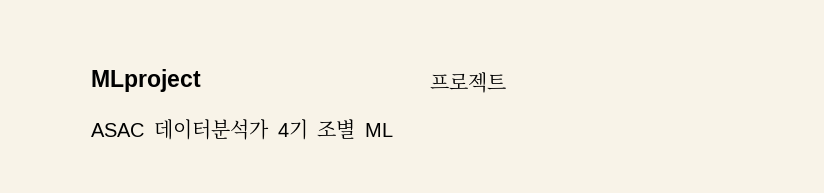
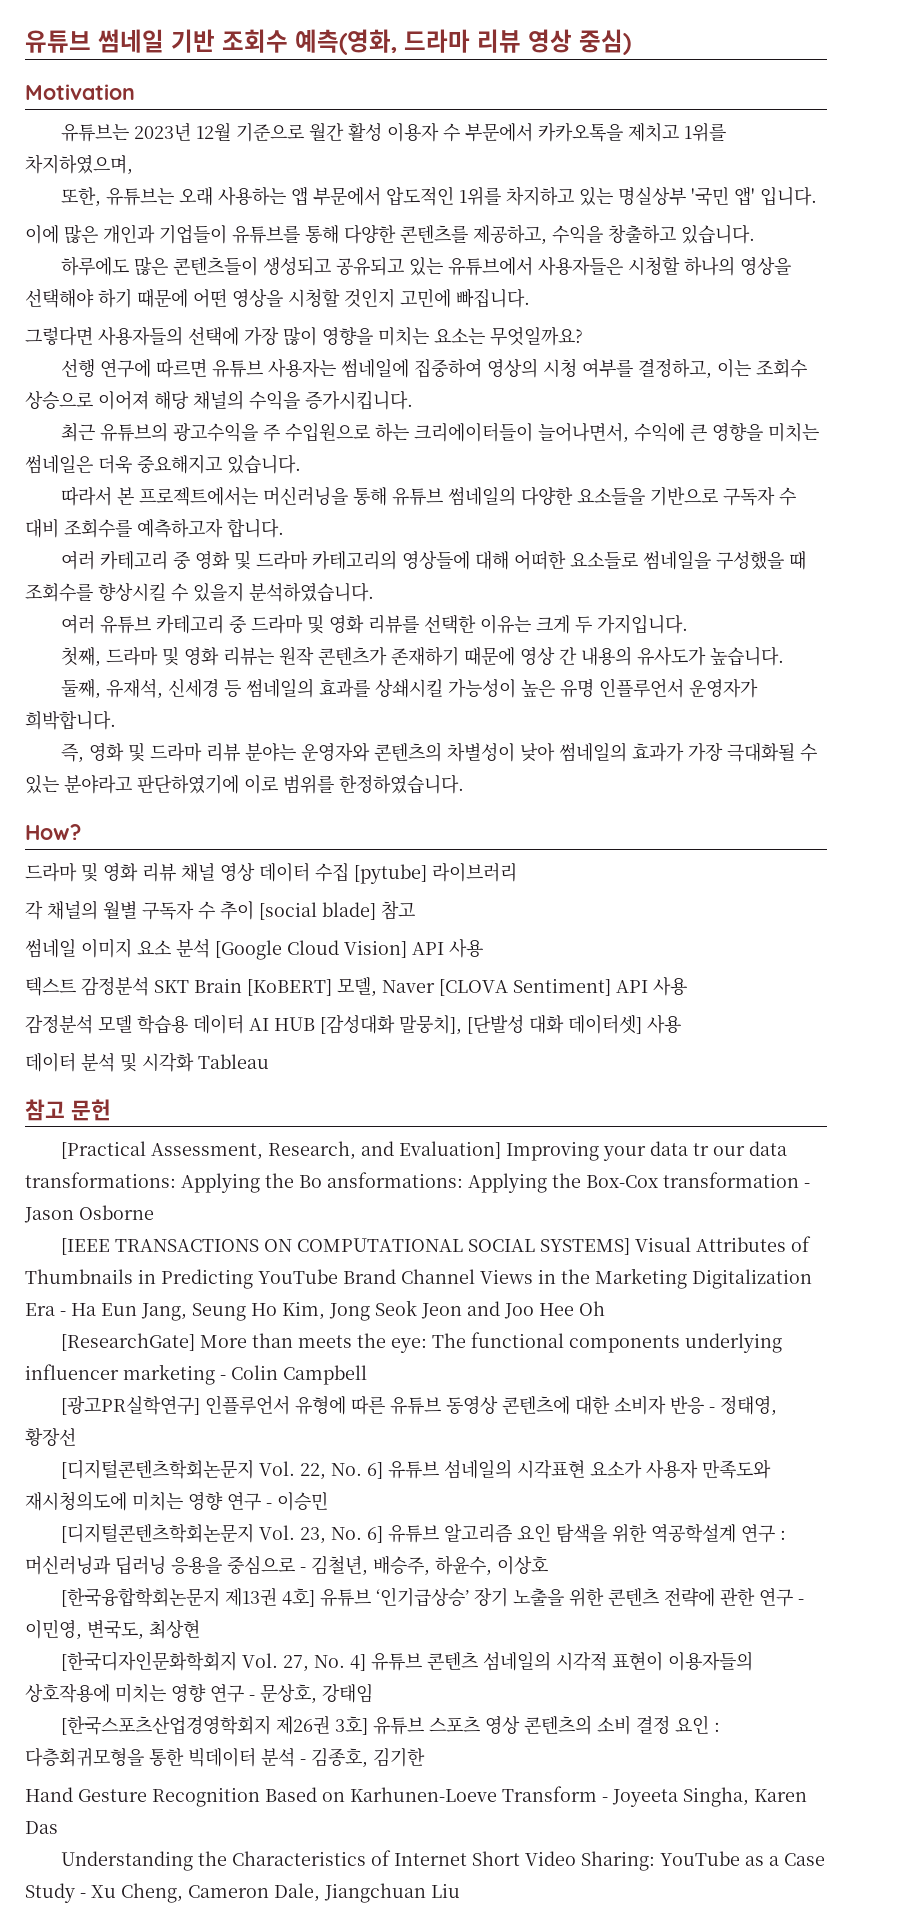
[91,69,201,92] [91,119,393,140] [430,72,506,93] MLproject // ASAC 데이터분석가 4기 조별 ML 프로젝트 -> [25,29,631,55] [25,84,135,100] [60,122,726,142] [25,154,133,175] [60,186,817,207] [25,224,755,245] [60,256,791,276] [25,288,530,308] [25,326,583,346] [60,358,807,379] [25,390,413,410] [60,422,819,443] [25,454,301,474] [60,486,796,506] [25,518,284,538] [60,550,806,570] [25,582,374,602] [60,614,688,634] [60,646,784,667] [60,678,758,699] [25,710,116,730] [60,742,817,763] [25,774,464,794] [25,824,81,840] [25,862,517,884] [25,900,415,920] [25,938,483,960] [25,977,687,997] [25,1014,681,1035] [25,1052,269,1072] [25,1099,111,1121] [60,1141,787,1161] [25,1172,810,1193] [24,1205,154,1223] [60,1236,811,1255] [25,1268,812,1289] [25,1300,605,1321] [60,1332,782,1353] [25,1364,367,1385] [60,1395,777,1416] [25,1428,76,1447] [60,1459,771,1480] [25,1491,328,1511] [60,1523,786,1544] [25,1555,548,1576] [60,1587,804,1607] [25,1620,200,1640] [60,1651,753,1672] [25,1683,373,1704] [60,1715,720,1735] [25,1747,425,1768] [25,1786,807,1807] [25,1821,58,1834] [60,1850,825,1871] [25,1883,460,1903] 유튜브 썸네일 기반 조회수 예측(영화, 드라마 리뷰 영상 중심) // Motivation // 유튜브는 2023년 12월 기준으로 월간 활성 이용자 수 부문에서 카카오톡을 제치고 1위를 차지하였으며, // 또한, 유튜브는 오래 사용하는 앱 부문에서 압도적인 1위를 차지하고 있는 명실상부 '국민 앱' 입니다. // 이에 많은 개인과 기업들이 유튜브를 통해 다양한 콘텐츠를 제공하고, 수익을 창출하고 있습니다. // 하루에도 많은 콘텐츠들이 생성되고 공유되고 있는 유튜브에서 사용자들은 시청할 하나의 영상을 선택해야 하기 때문에 어떤 영상을 시청할 것인지 고민에 빠집니다. // 그렇다면 사용자들의 선택에 가장 많이 영향을 미치는 요소는 무엇일까요? // 선행 연구에 따르면 유튜브 사용자는 썸네일에 집중하여 영상의 시청 여부를 결정하고, 이는 조회수 상승으로 이어져 해당 채널의 수익을 증가시킵니다. // 최근 유튜브의 광고수익을 주 수입원으로 하는 크리에이터들이 늘어나면서, 수익에 큰 영향을 미치는 썸네일은 더욱 중요해지고 있습니다. // 따라서 본 프로젝트에서는 머신러닝을 통해 유튜브 썸네일의 다양한 요소들을 기반으로 구독자 수 대비 조회수를 예측하고자 합니다. // 여러 카테고리 중 영화 및 드라마 카테고리의 영상들에 대해 어떠한 요소들로 썸네일을 구성했을 때 조회수를 향상시킬 수 있을지 분석하였습니다. // 여러 유튜브 카테고리 중 드라마 및 영화 리뷰를 선택한 이유는 크게 두 가지입니다. // 첫째, 드라마 및 영화 리뷰는 원작 콘텐츠가 존재하기 때문에 영상 간 내용의 유사도가 높습니다. // 둘째, 유재석, 신세경 등 썸네일의 효과를 상쇄시킬 가능성이 높은 유명 인플루언서 운영자가 희박합니다. // 즉, 영화 및 드라마 리뷰 분야는 운영자와 콘텐츠의 차별성이 낮아 썸네일의 효과가 가장 극대화될 수 있는 분야라고 판단하였기에 이로 범위를 한정하였습니다. // How? // 드라마 및 영화 리뷰 채널 영상 데이터 수집 [pytube] 라이브러리 // 각 채널의 월별 구독자 수 추이 [social blade] 참고 // 썸네일 이미지 요소 분석 [Google Cloud Vision] API 사용 // 텍스트 감정분석 SKT Brain [KoBERT] 모델, Naver [CLOVA Sentiment] API 사용 // 감정분석 모델 학습용 데이터 AI HUB [감성대화 말뭉치], [단발성 대화 데이터셋] 사용 // 데이터 분석 및 시각화 Tableau // 참고 문헌 // [Practical Assessment, Research, and Evaluation] Improving your data tr our data transformations: Applying the Bo ansformations: Applying the Box-Cox transformation - Jason Osborne // [IEEE TRANSACTIONS ON COMPUTATIONAL SOCIAL SYSTEMS] Visual Attributes of Thumbnails in Predicting YouTube Brand Channel Views in the Marketing Digitalization Era - Ha Eun Jang, Seung Ho Kim, Jong Seok Jeon and Joo Hee Oh // [ResearchGate] More than meets the eye: The functional components underlying influencer marketing - Colin Campbell // [광고PR실학연구] 인플루언서 유형에 따른 유튜브 동영상 콘텐츠에 대한 소비자 반응 - 정태영, 황장선 // [디지털콘텐츠학회논문지 Vol. 22, No. 6] 유튜브 섬네일의 시각표현 요소가 사용자 만족도와 재시청의도에 미치는 영향 연구 - 이승민 // [디지털콘텐츠학회논문지 Vol. 23, No. 6] 유튜브 알고리즘 요인 탐색을 위한 역공학설계 연구 : 머신러닝과 딥러닝 응용을 중심으로 - 김철년, 배승주, 하윤수, 이상호 // [한국융합학회논문지 제13권 4호] 유튜브 ‘인기급상승’ 장기 노출을 위한 콘텐츠 전략에 관한 연구 - 이민영, 변국도, 최상현 // [한국디자인문화학회지 Vol. 27, No. 4] 유튜브 콘텐츠 섬네일의 시각적 표현이 이용자들의 상호작용에 미치는 영향 연구 - 문상호, 강태임 // [한국스포츠산업경영학회지 제26권 3호] 유튜브 스포츠 영상 콘텐츠의 소비 결정 요인 : 다층회귀모형을 통한 빅데이터 분석 - 김종호, 김기한 // Hand Gesture Recognition Based on Karhunen-Loeve Transform - Joyeeta Singha, Karen Das // Understanding the Characteristics of Internet Short Video Sharing: YouTube as a Case Study - Xu Cheng, Cameron Dale, Jiangchuan Liu

